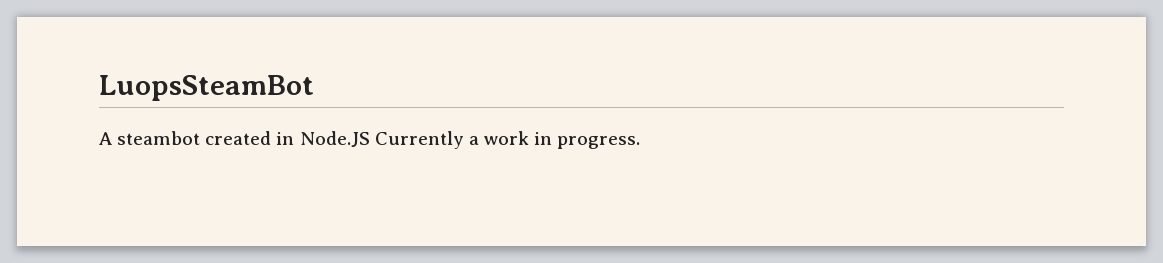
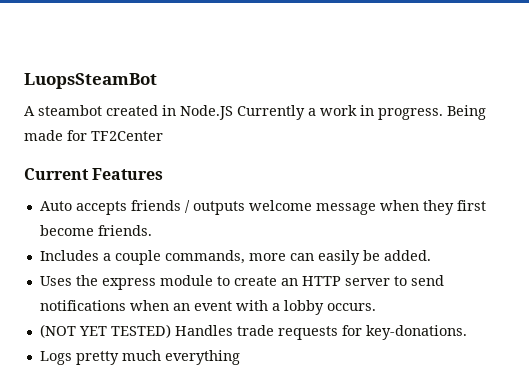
(641, 142) none -> [447,105,486,120] [24,130,163,141] [24,168,164,180] [39,200,486,215] [39,225,152,236] [39,250,431,265] [39,275,444,290] [39,300,376,315] [39,324,467,340] [39,350,240,365] Being made for TF2Center // Current Features // Auto accepts friends / outputs welcome message when they first become friends. // Includes a couple commands, more can easily be added. // Uses the express module to create an HTTP server to send notifications when an event with a lobby occurs. // (NOT YET TESTED) Handles trade requests for key-donations. // Logs pretty much everything

